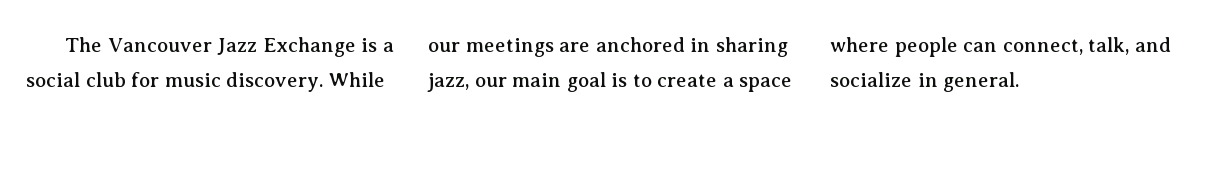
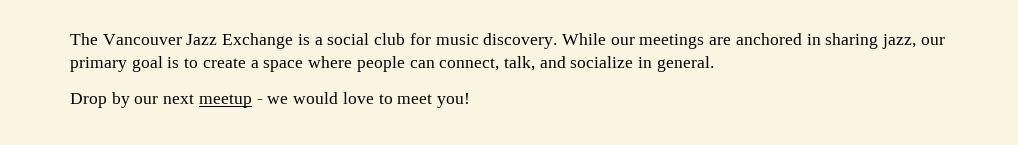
[512,73,562,87] main -> [70,57,127,72] primary
(1020, 82) none -> [70,92,470,108] // Drop by our next meetup - we would love to meet you!

